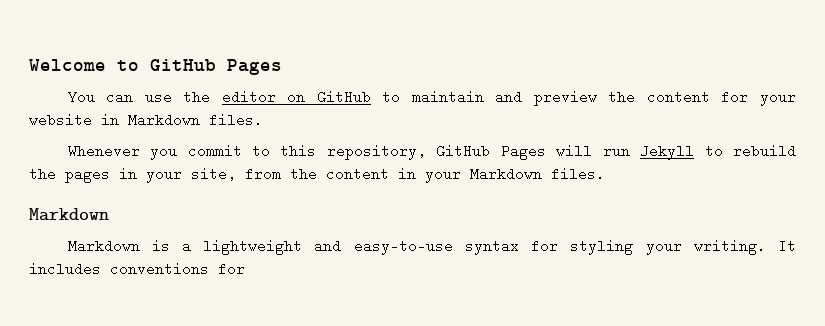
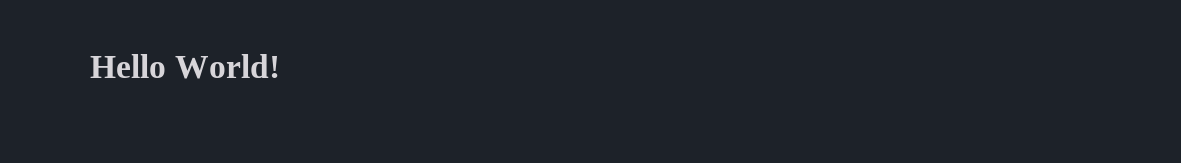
[29,59,282,75] [67,90,796,106] [29,113,263,127] [67,144,797,160] [29,167,605,183] [29,208,109,221] [67,239,796,255] [29,262,245,276] Welcome to GitHub Pages // You can use the editor on GitHub to maintain and preview the content for your website in Markdown files. // Whenever you commit to this repository, GitHub Pages will run Jekyll to rebuild the pages in your site, from the content in your Markdown files. // Markdown // Markdown is a lightweight and easy-to-use syntax for styling your writing. It includes conventions for -> [90,54,281,79] Hello World!

